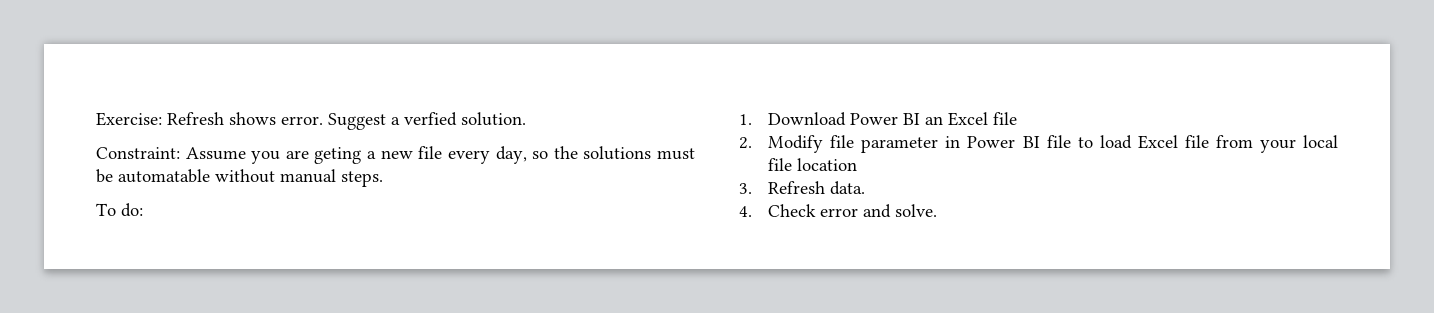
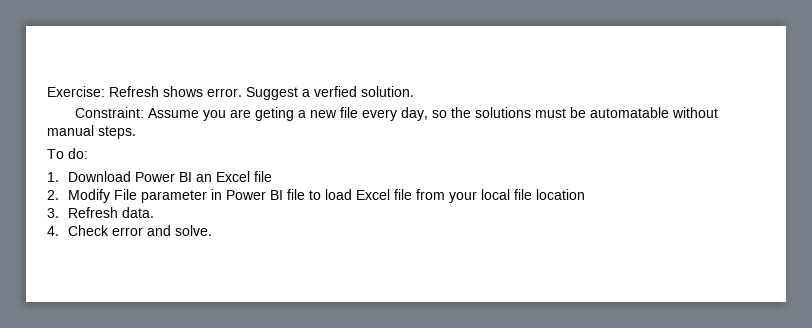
[830,135,855,148] file -> [113,189,137,200] File

